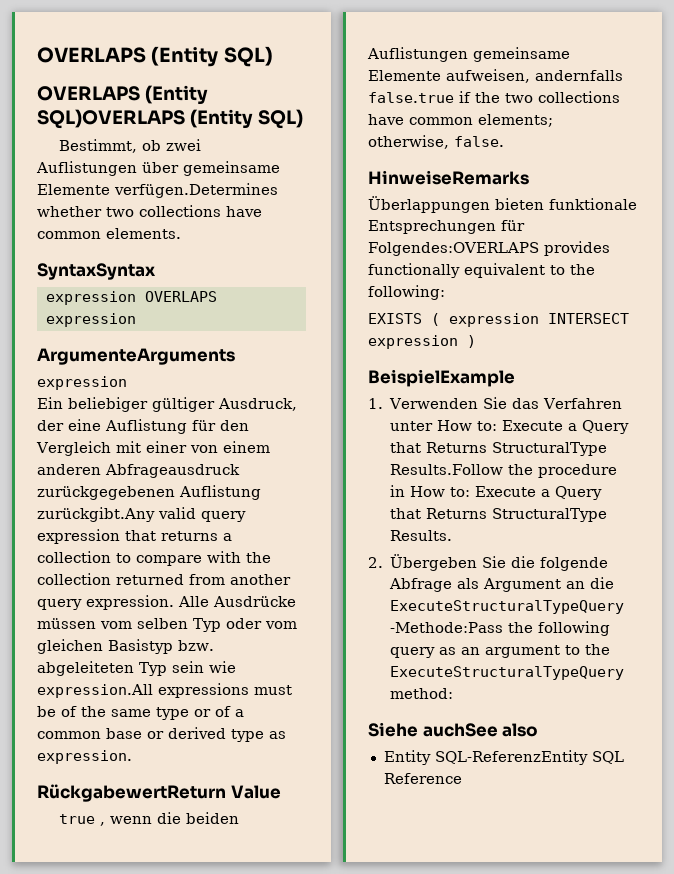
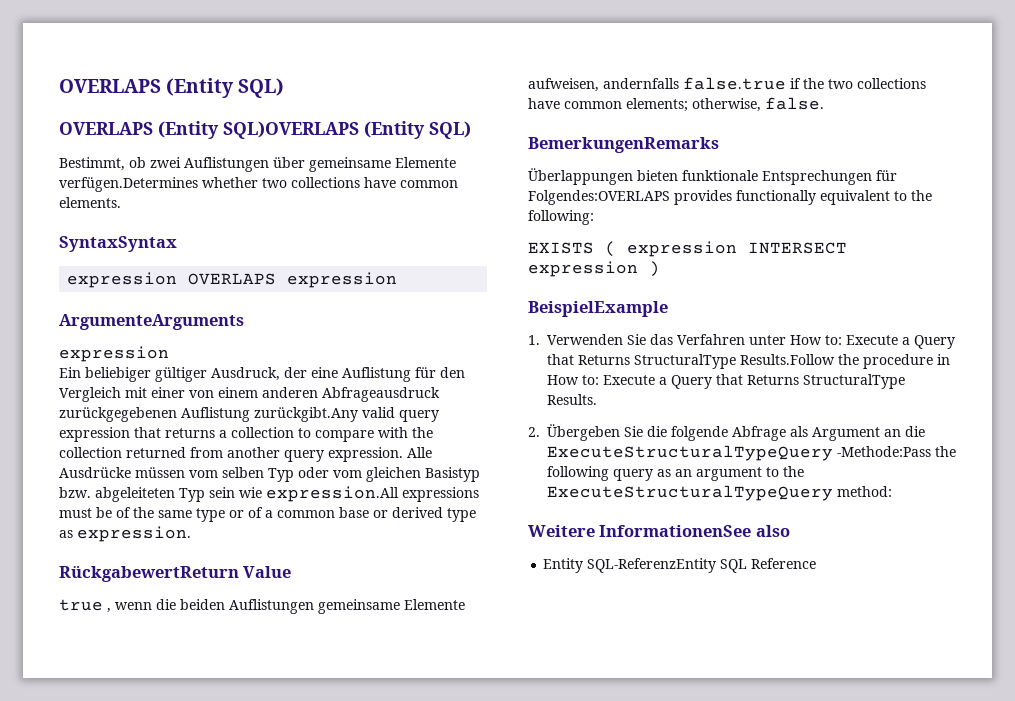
[368,170,529,185] HinweiseRemarks -> [528,137,719,153] BemerkungenRemarks
[368,722,498,737] Siehe auchSee -> [528,525,752,537] Weitere InformationenSee

